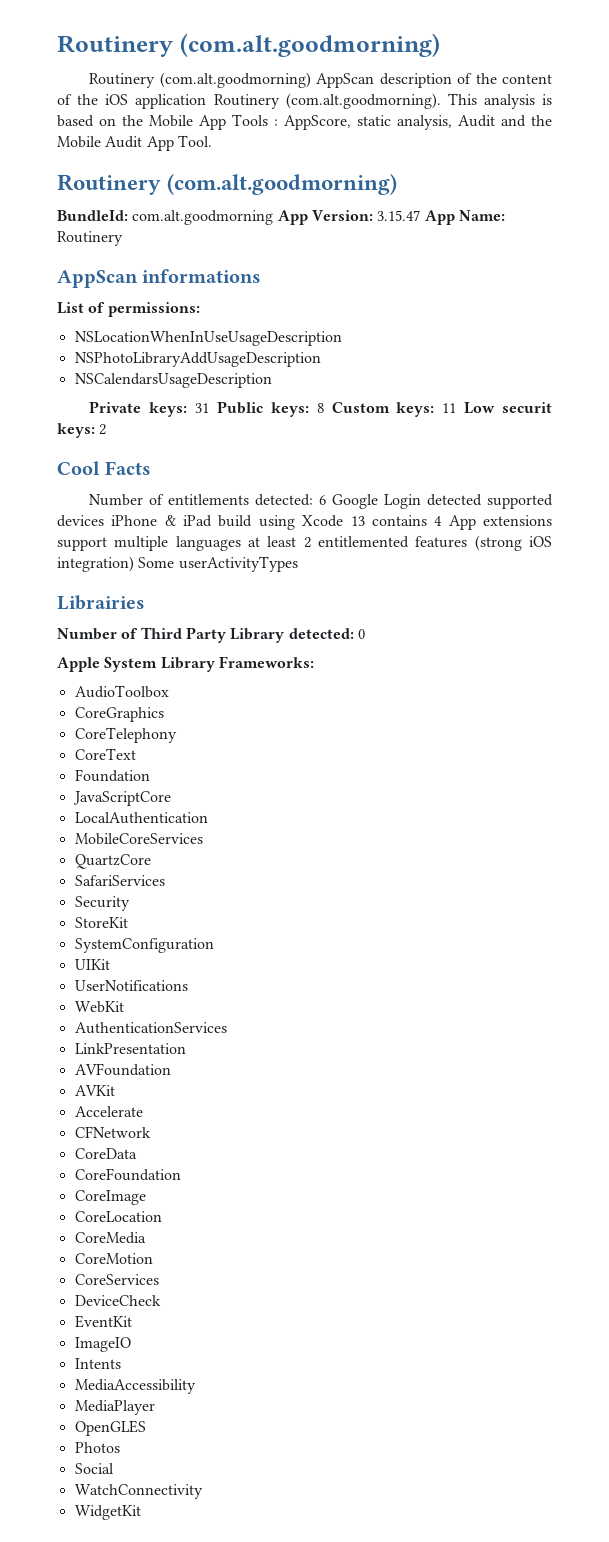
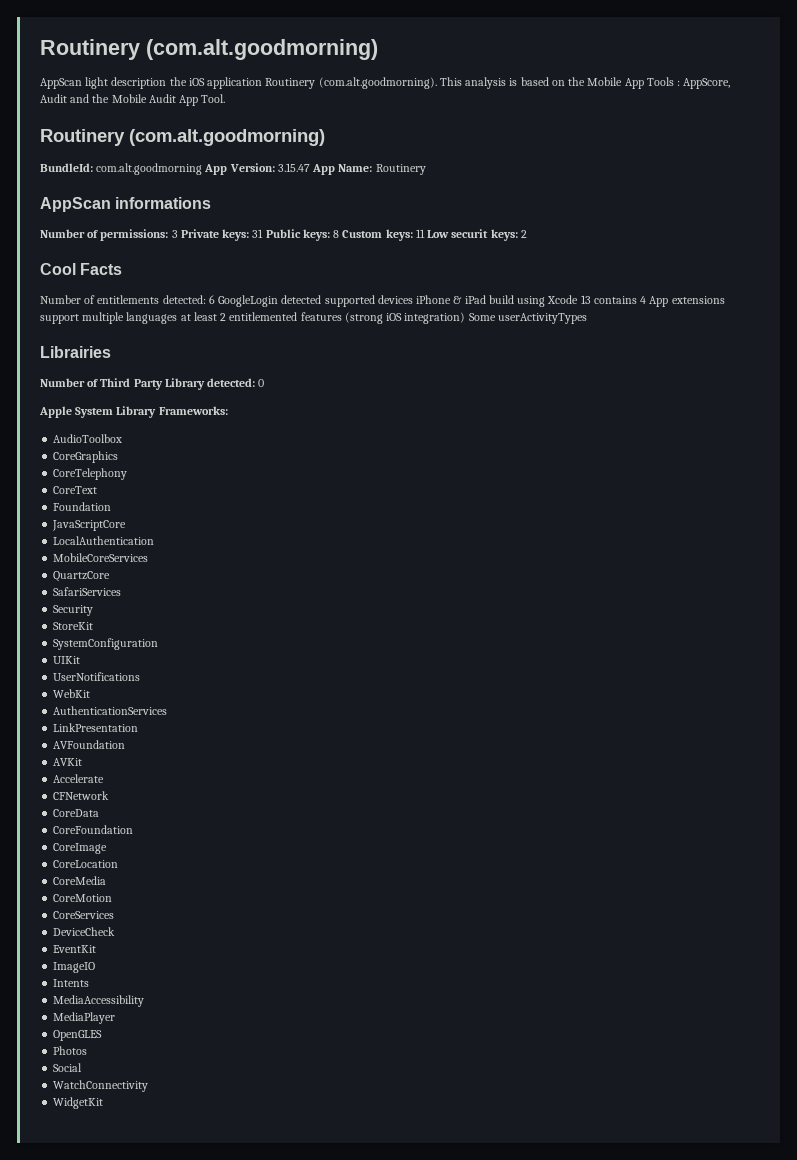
[57,33,440,57] [89,72,552,88] [57,94,72,105] Routinery (com.alt.goodmorning) // Routinery (com.alt.goodmorning) AppScan description of the content of -> [40,39,378,60] [40,77,167,89] Routinery (com.alt.goodmorning) // AppScan light description
[357,115,452,130] static analysis, -> (731, 83) none
[57,302,84,314] List -> [40,229,85,238] Number
[74,331,342,346] [74,352,321,367] [74,373,272,388] // NSLocationWhenInUseUsageDescription // NSPhotoLibraryAddUsageDescription // NSCalendarsUsageDescription // -> [171,230,178,238] 3
[332,494,422,509] Google Login -> [218,295,279,307] GoogleLogin

